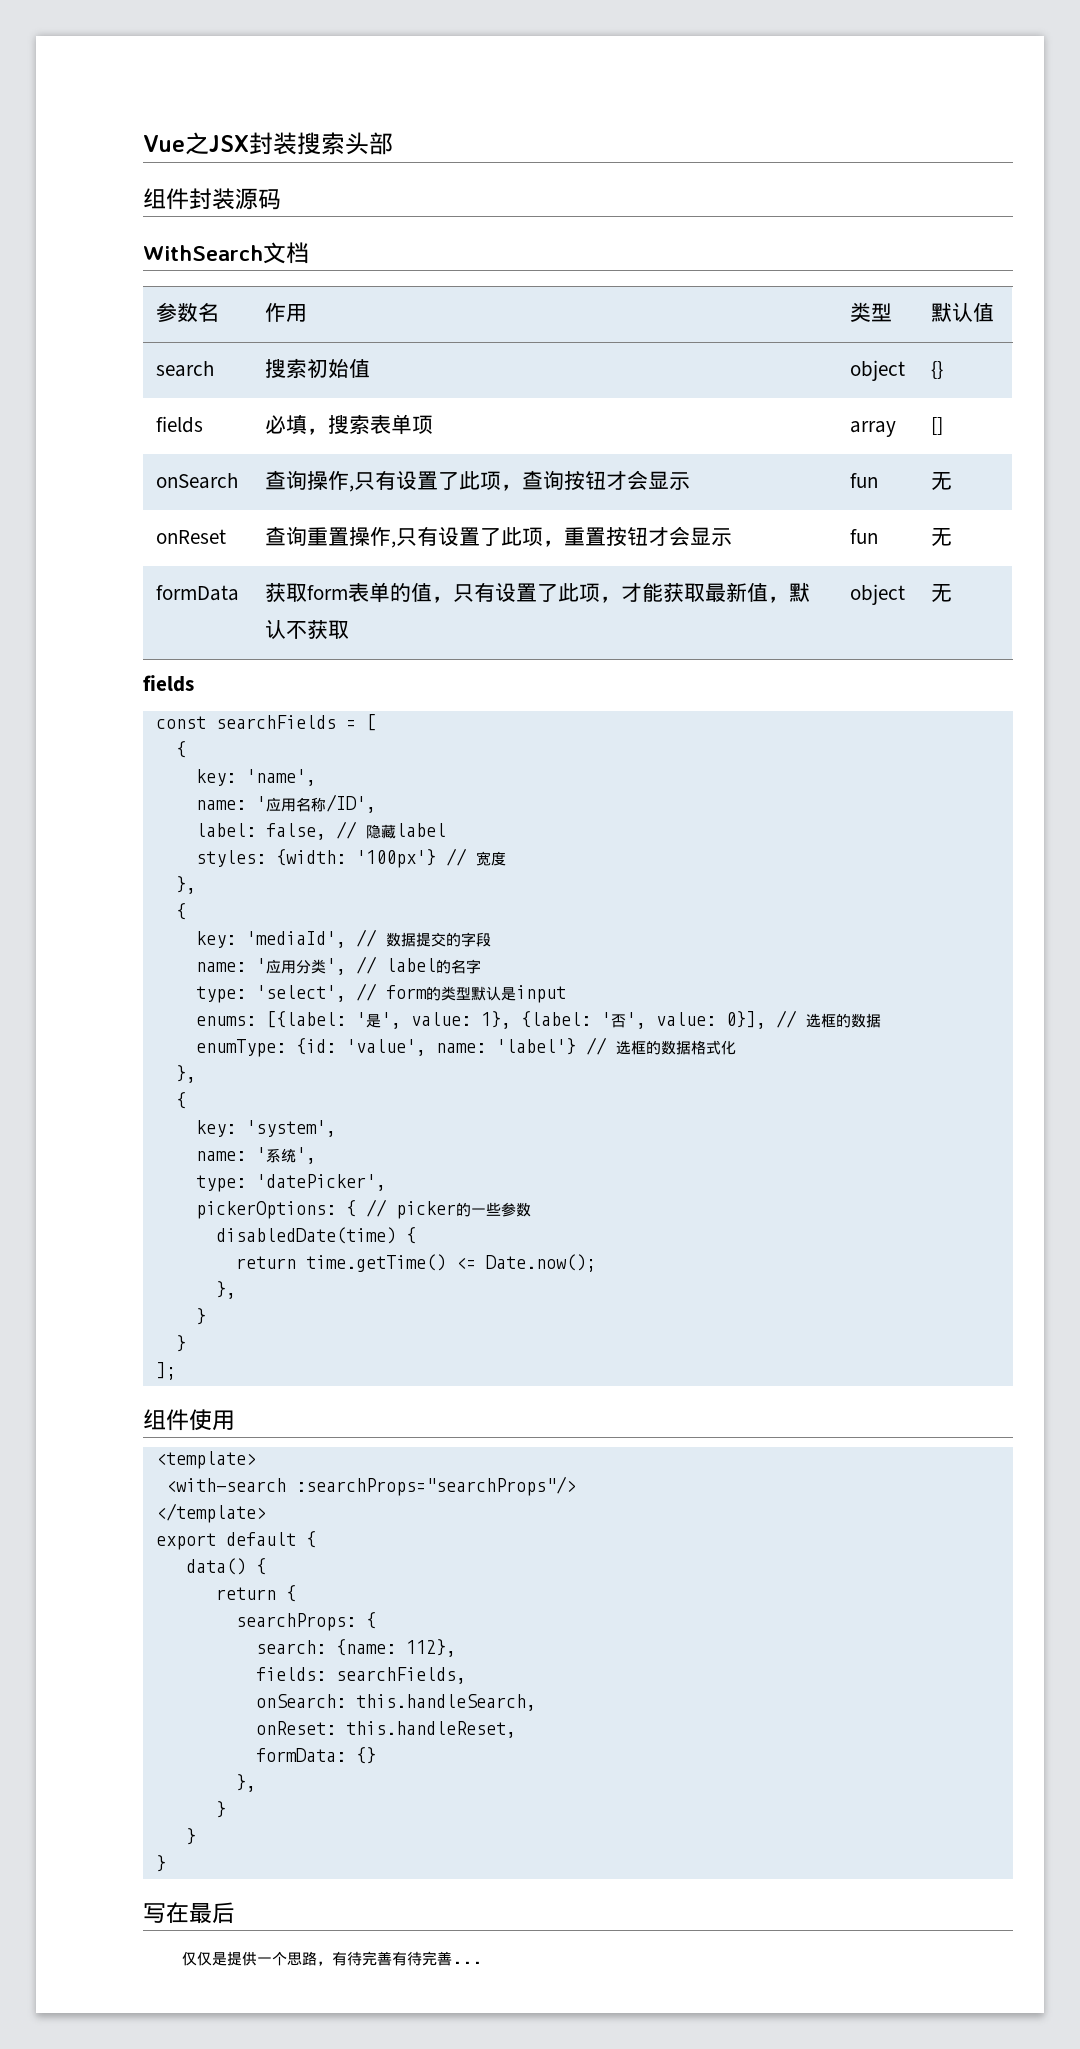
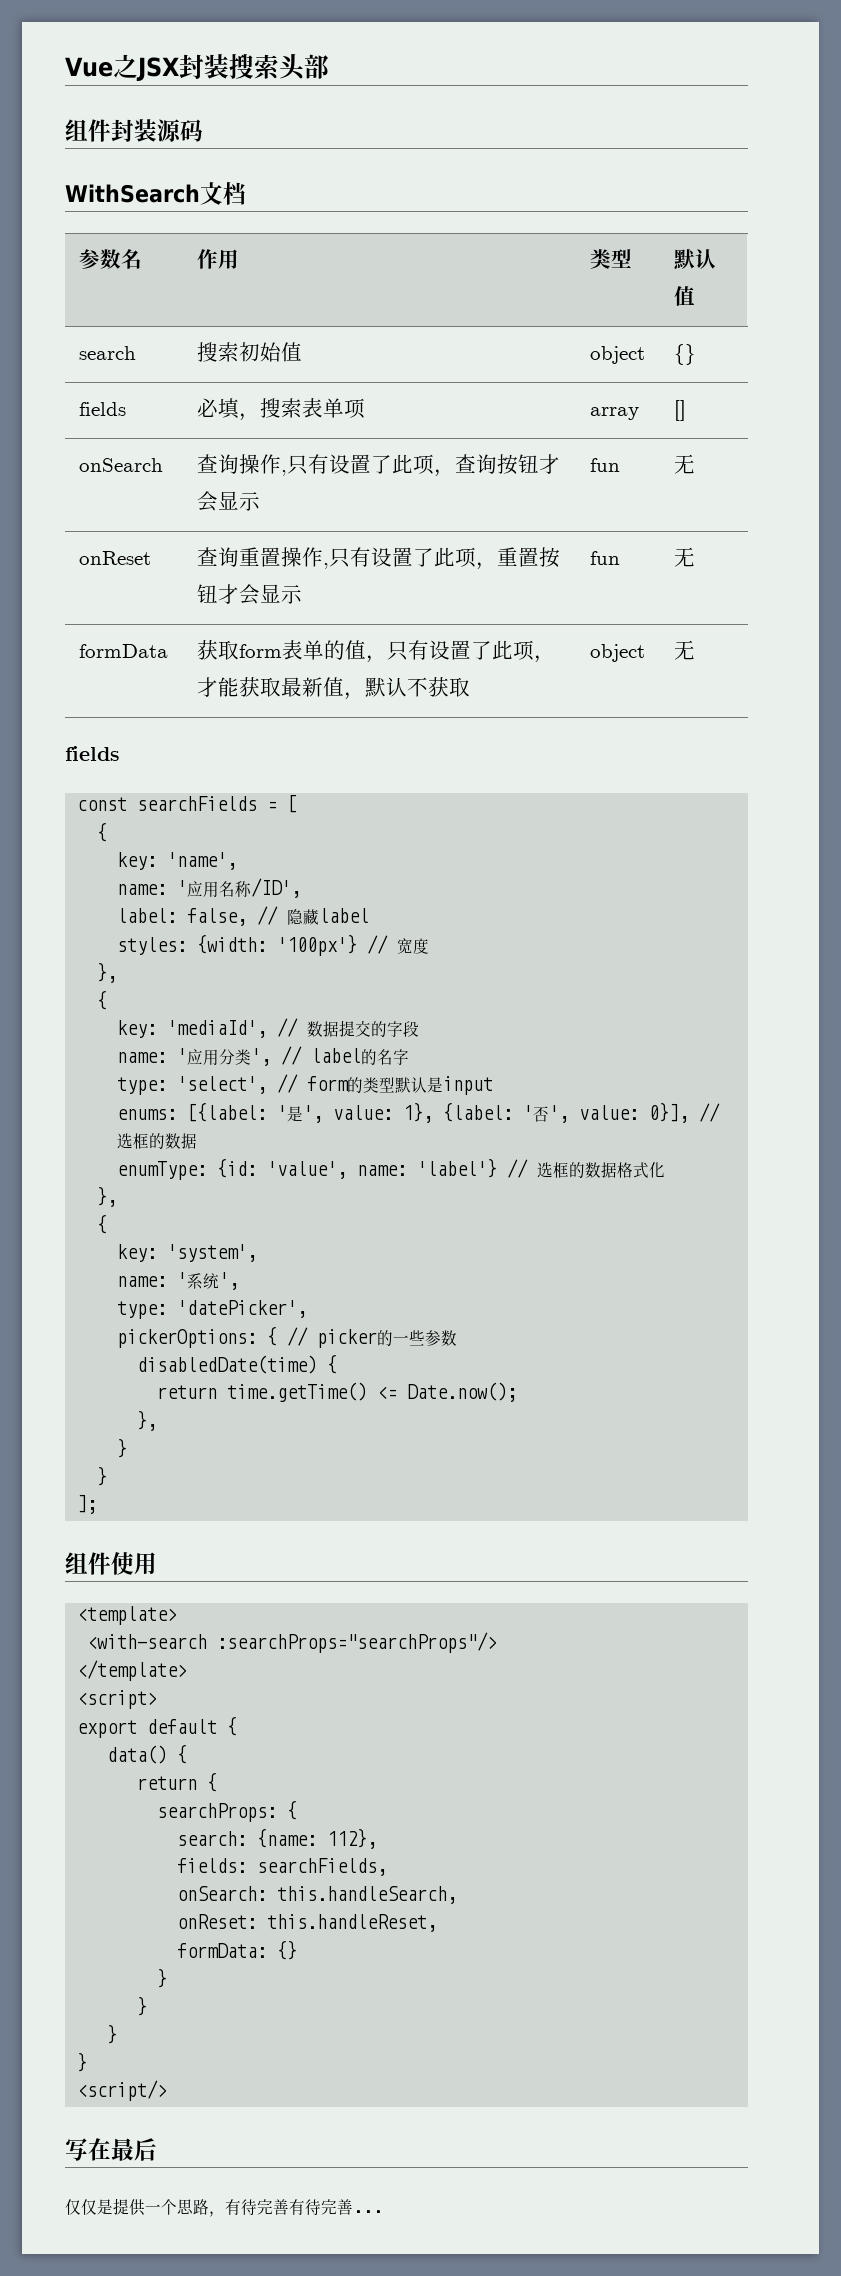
(266, 1513) none -> [77,1690,158,1709] // <script>
[235,1774,256,1792] [215,1801,226,1818] [185,1828,196,1845] [155,1855,166,1872] }, // } // } // } -> [157,1968,168,1988] [137,1996,148,2016] [107,2024,118,2044] [77,2052,88,2072] [77,2080,168,2101] } // } // } // } // <script/>

